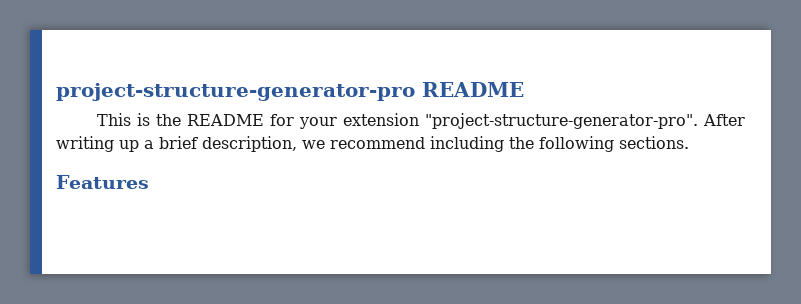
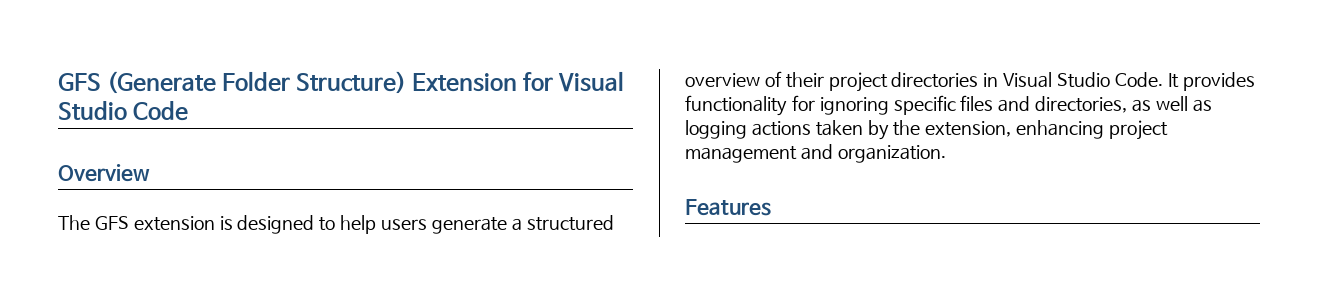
[56,82,524,101] [96,113,746,129] [56,136,689,152] project-structure-generator-pro README // This is the README for your extension "project-structure-generator-pro". After writing up a brief description, we recommend including the following sections. -> [58,71,625,94] [58,101,189,121] [58,164,150,182] [58,215,614,234] [685,71,1255,92] [685,95,1212,116] [685,120,1169,140] [685,144,946,163] GFS (Generate Folder Structure) Extension for Visual Studio Code // Overview // The GFS extension is designed to help users generate a structured overview of their project directories in Visual Studio Code. It provides functionality for ignoring specific files and directories, as well as logging actions taken by the extension, enhancing project management and organization.

